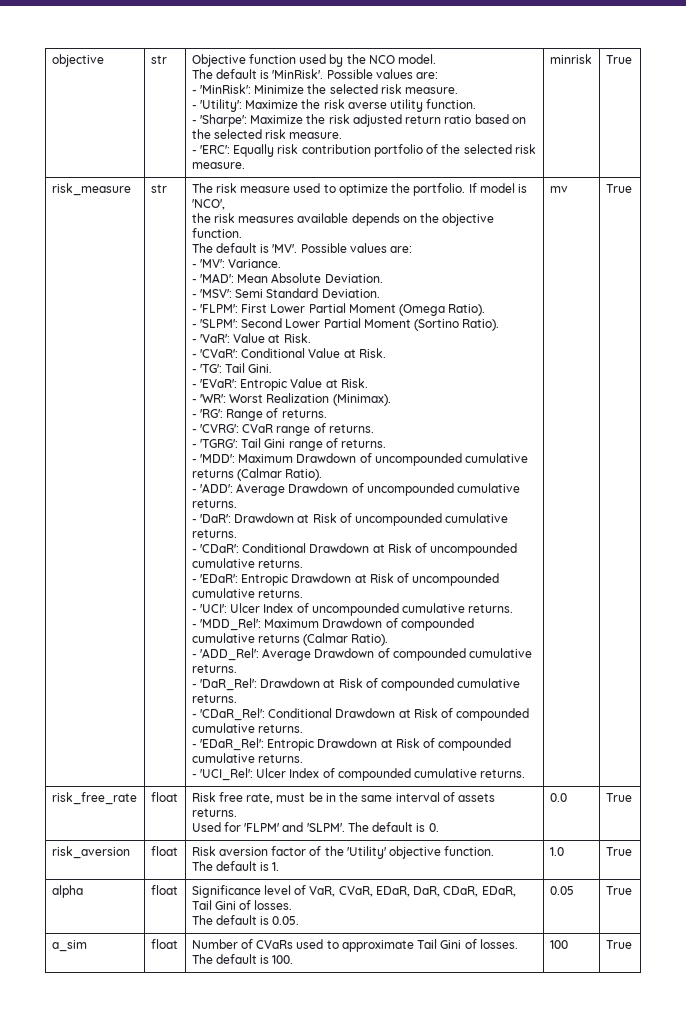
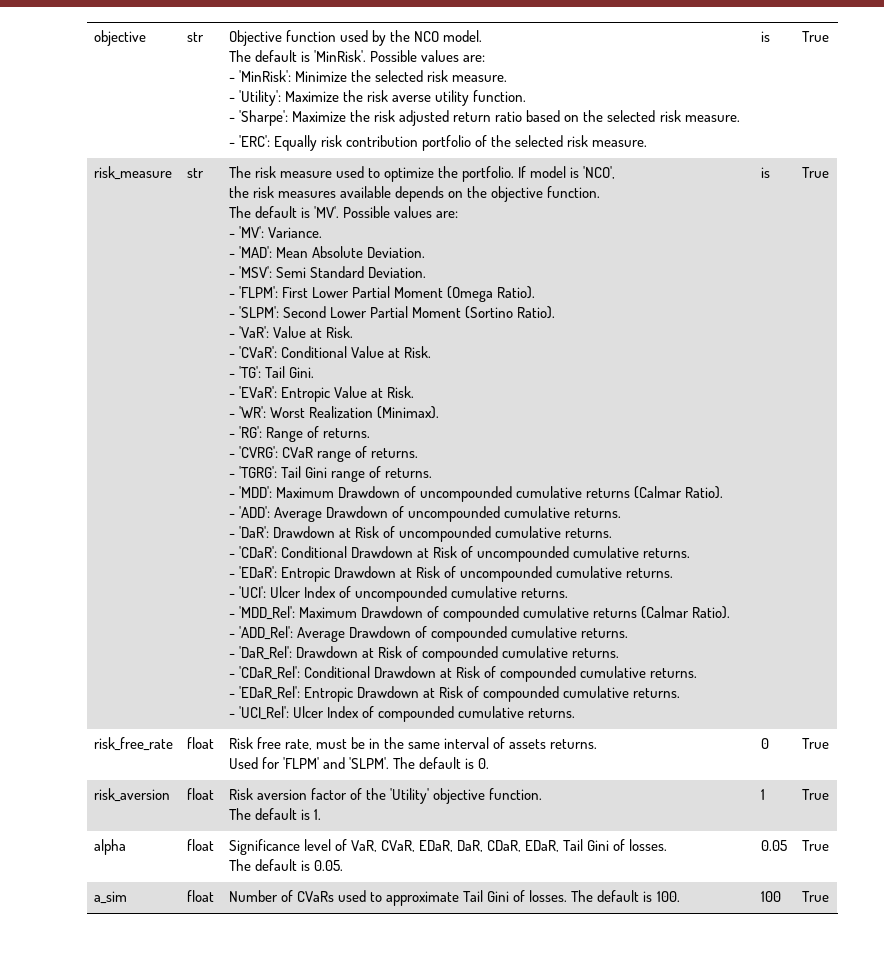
[549,54,592,64] minrisk -> [760,31,770,42] is
[549,186,568,193] mv -> [760,167,770,178] is
[549,793,567,802] 0.0 -> [760,738,769,749] 0
[549,847,564,856] 1.0 -> [760,789,765,800] 1

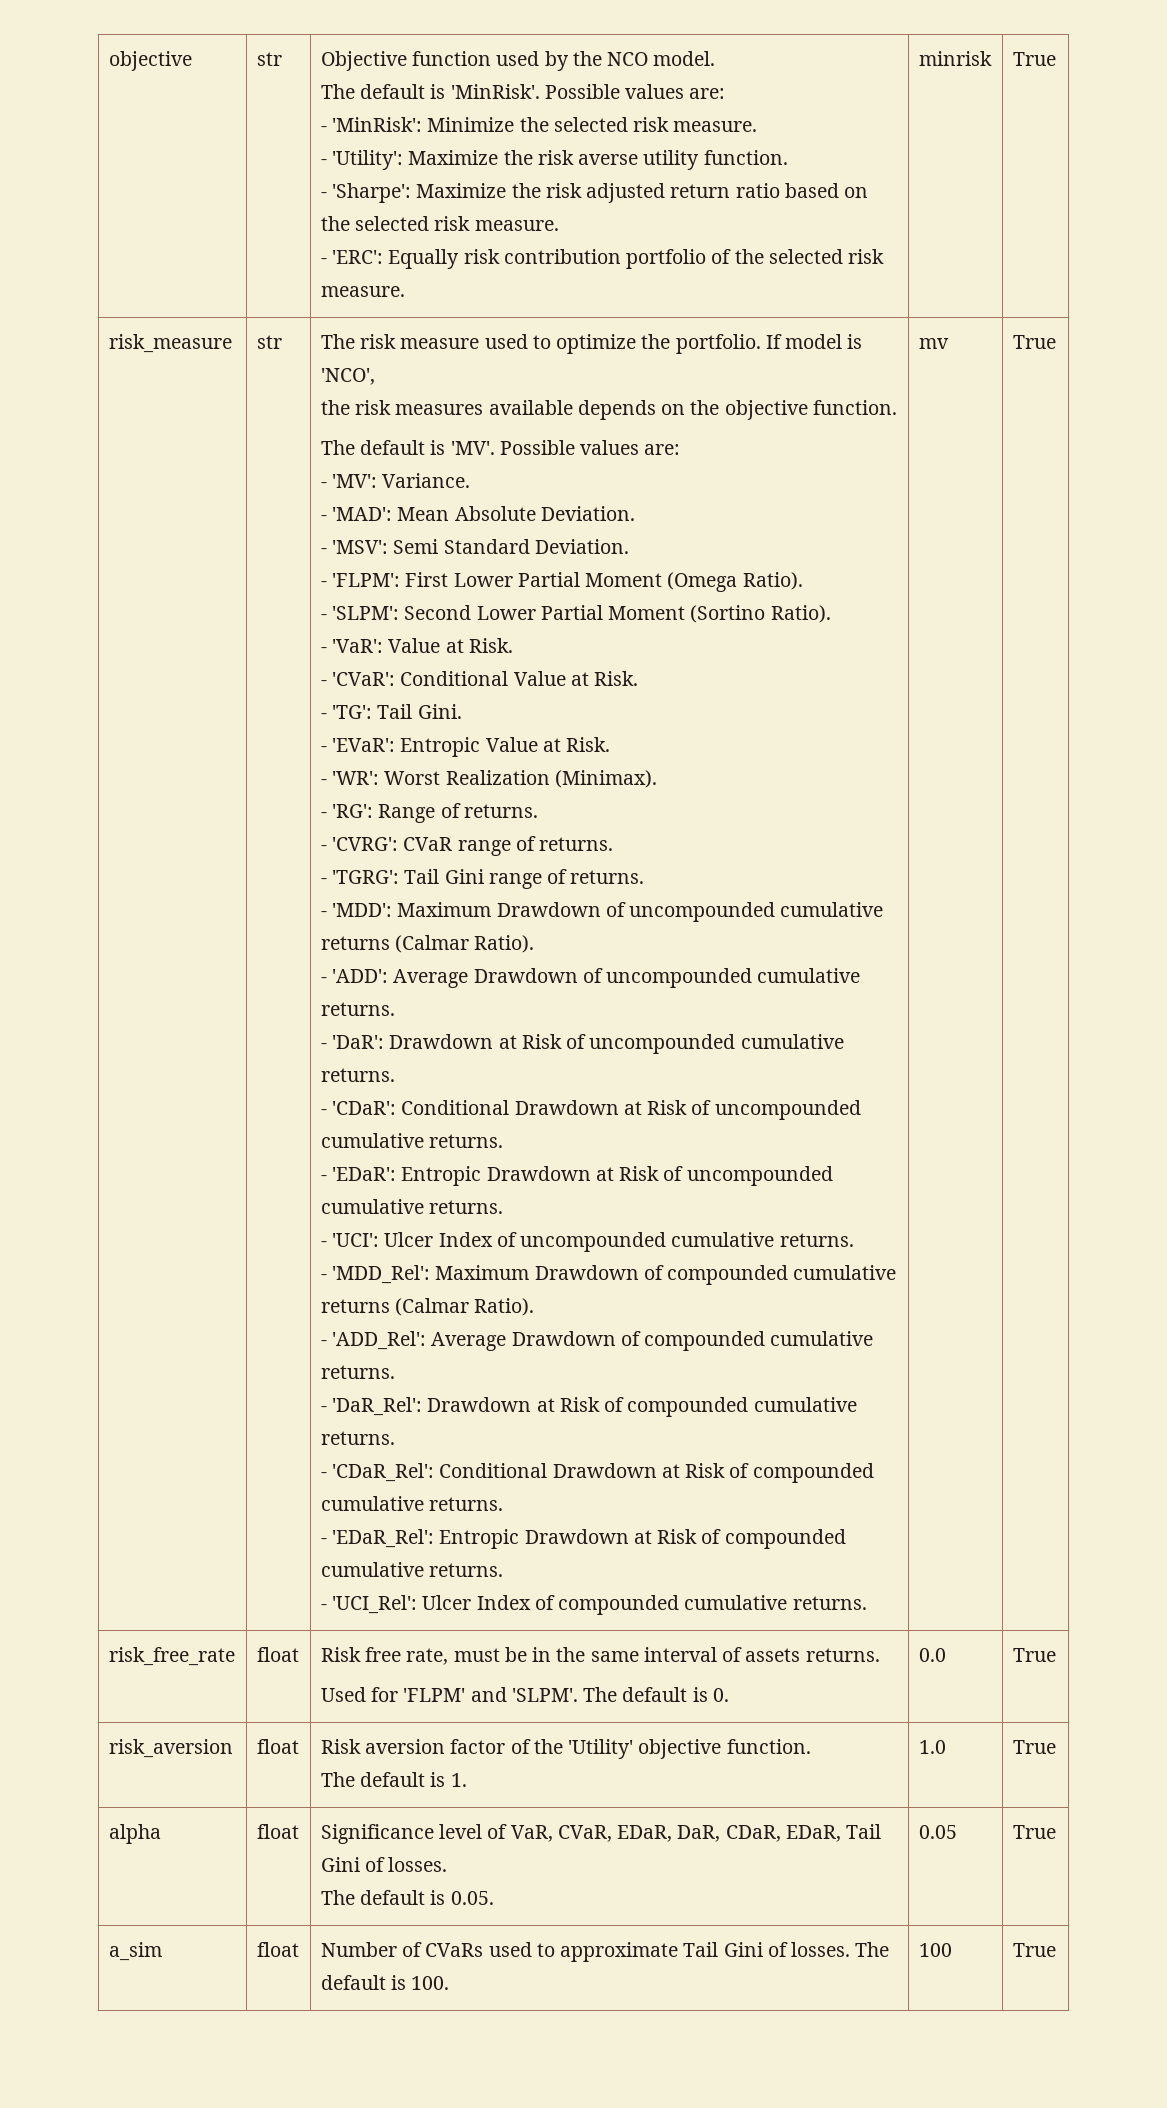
[760,31,770,42] is -> [918,51,992,66] minrisk
[760,167,770,178] is -> [918,338,949,349] mv
[760,738,769,749] 0 -> [918,1648,946,1662] 0.0
[760,789,765,800] 1 -> [918,1740,946,1754] 1.0

